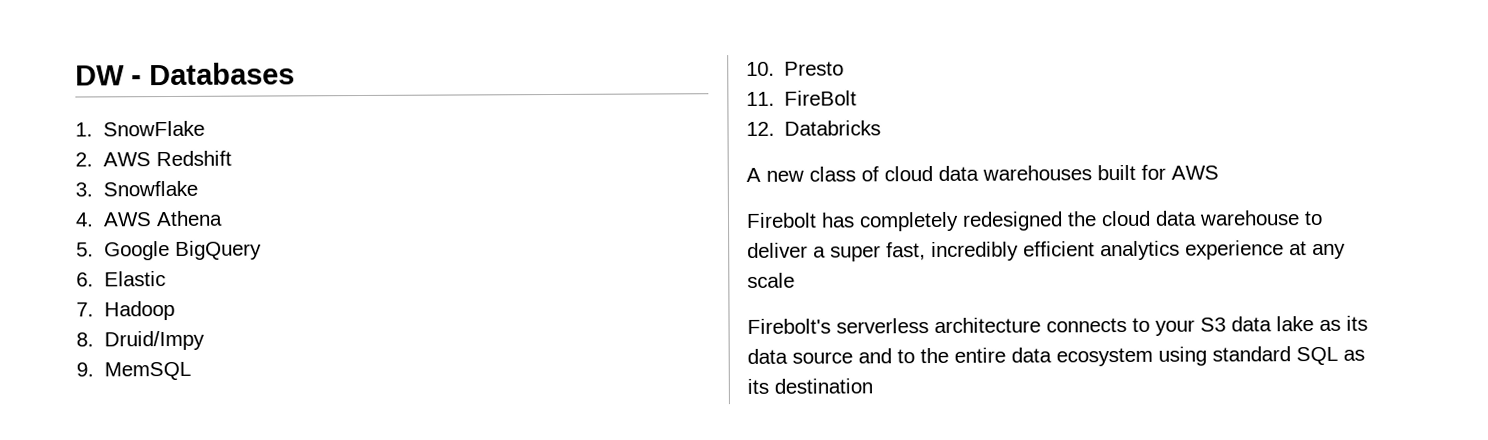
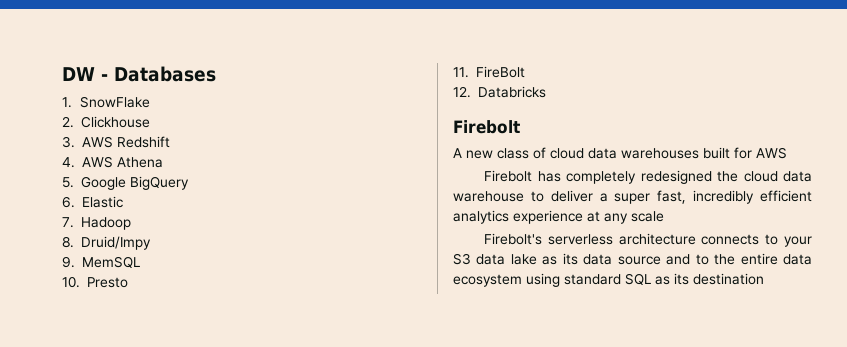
(93, 159) none -> [81,116,150,128] [62,136,75,148] Clickhouse // 3.
[75,180,198,197] // 3. Snowflake -> (170, 142) none
(882, 128) none -> [453,120,520,134] // Firebolt

